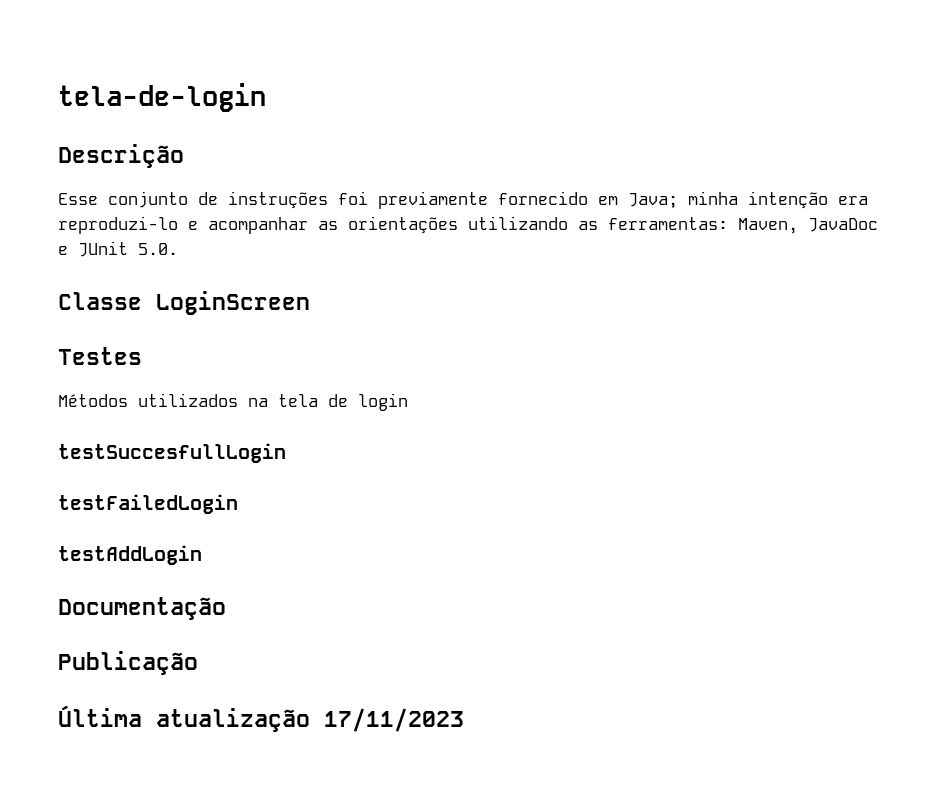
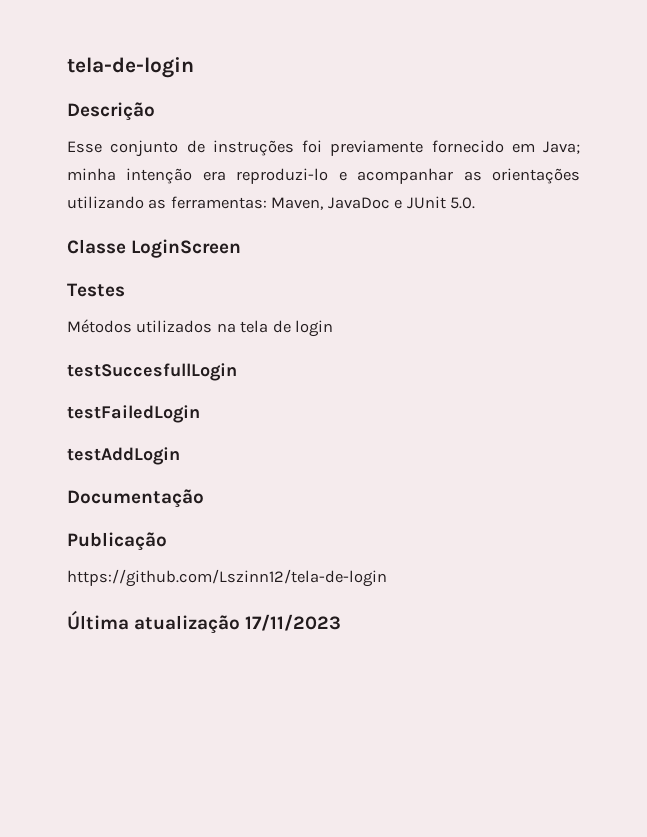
(198, 663) none -> [67,569,387,587] // https://github.com/Lszinn12/tela-de-login

